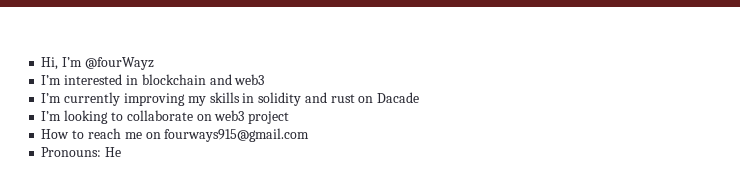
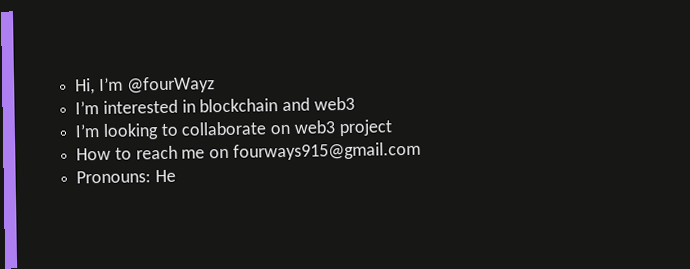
[41,92,420,106] // I’m currently improving my skills in solidity and rust on Dacade -> (355, 103) none

